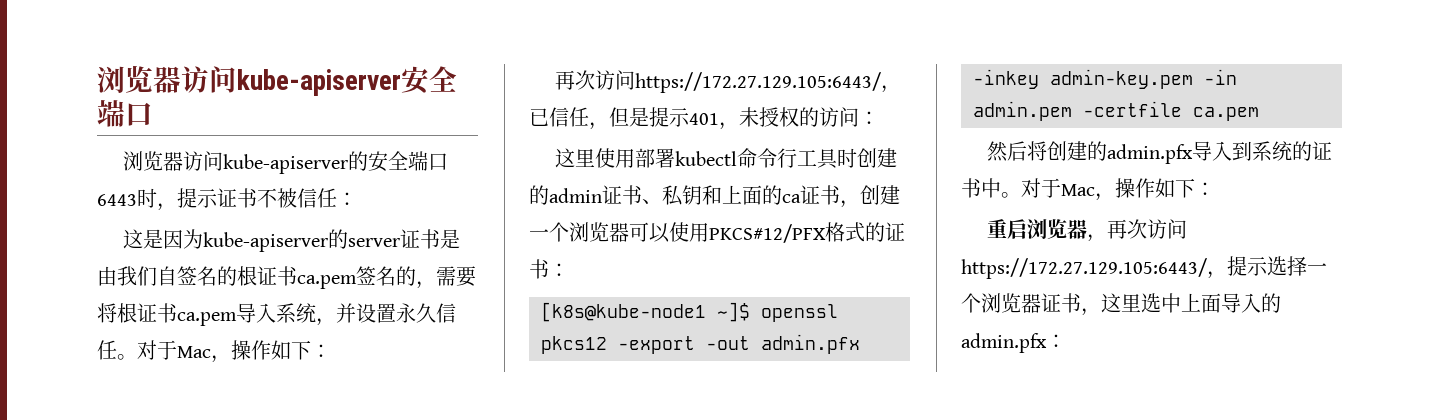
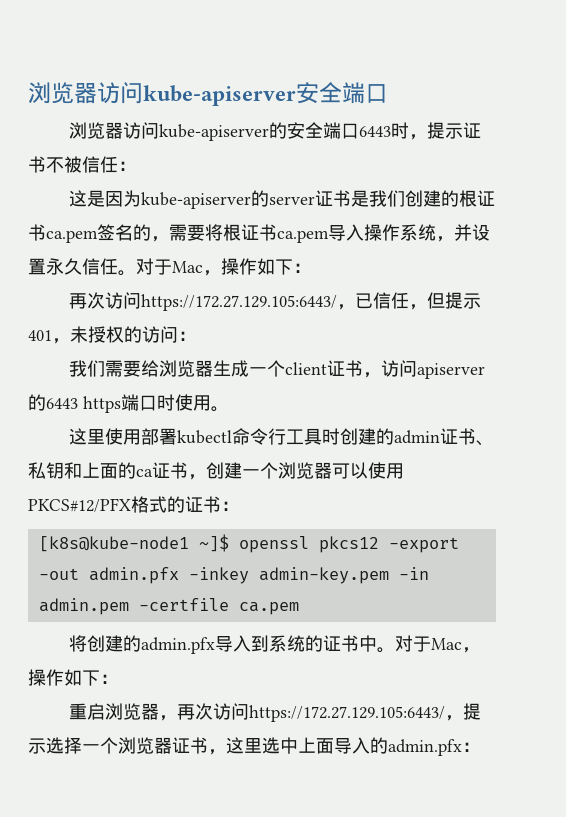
[97,266,217,286] 由我们自签名 -> [368,190,441,207] 我们创建
(276, 313) none -> [364,224,400,241] 操作
[629,107,649,127] 是 -> (445, 300) none
(879, 118) none -> [68,360,485,379] [28,394,229,413] // 我们需要给浏览器生成一个client证书，访问apiserver的6443 https端口时使用。
[987,141,1028,162] 然后 -> (299, 608) none

